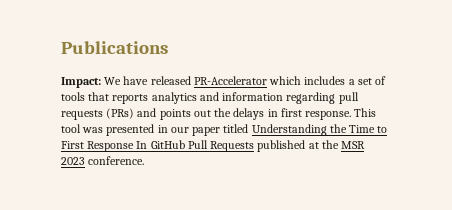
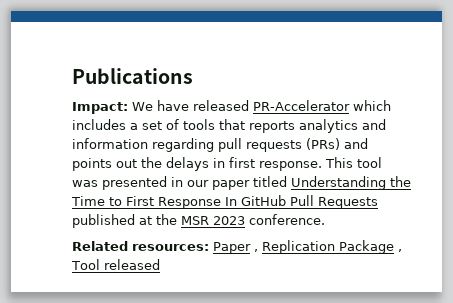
(145, 160) none -> [72,240,402,254] [71,259,160,270] // Related resources: Paper , Replication Package , Tool released

